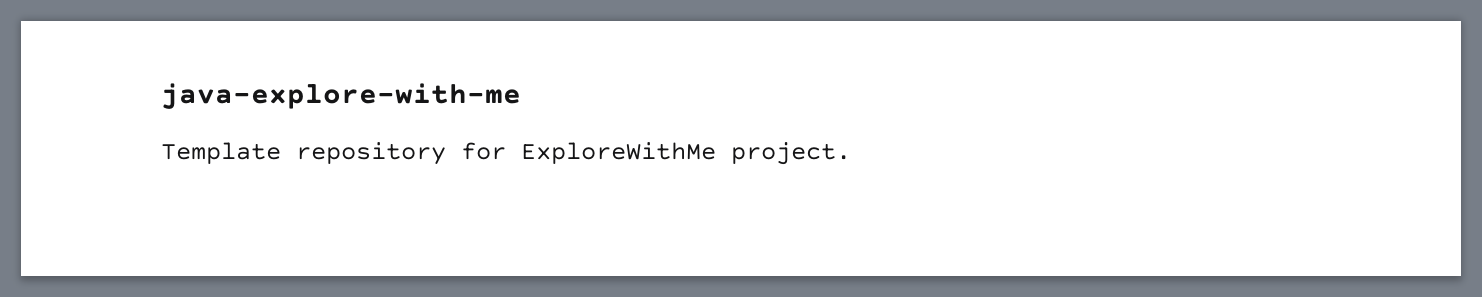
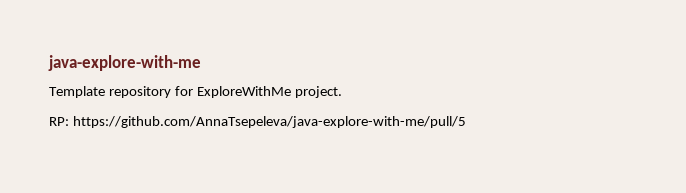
(851, 153) none -> [49,116,466,128] // RP: https://github.com/AnnaTsepeleva/java-explore-with-me/pull/5

